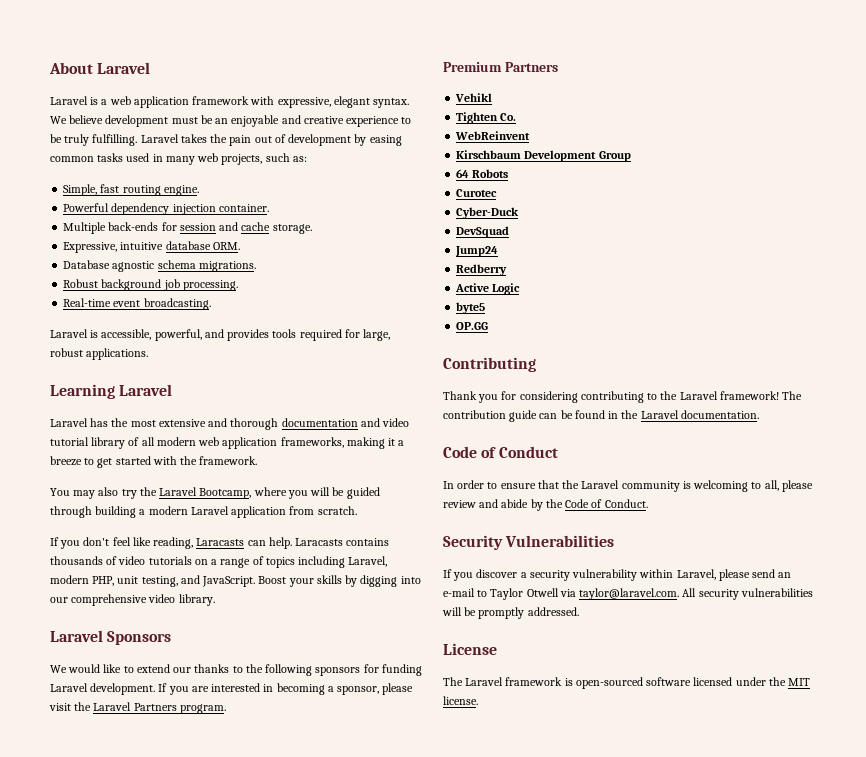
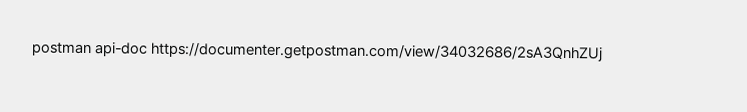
[49,62,151,74] [50,96,410,108] [50,115,412,127] [50,134,402,146] [50,153,307,165] [63,184,199,196] [63,203,269,215] [63,222,312,234] [63,241,240,253] [63,260,256,272] [63,279,238,291] [63,298,211,310] [50,329,391,341] [50,348,149,360] [50,384,173,399] [50,418,410,430] [50,437,405,449] [50,456,258,468] [50,487,380,499] [50,506,357,518] [50,537,390,549] [50,556,388,568] [50,575,421,587] [50,594,215,606] [50,630,172,645] [50,664,422,676] [50,683,414,695] [49,702,226,714] [443,62,558,72] [455,93,493,102] [456,112,517,124] [455,131,531,140] [456,150,631,162] [456,169,509,178] [456,189,498,197] [456,207,520,219] [456,226,510,238] [455,246,499,257] [456,264,508,276] [455,283,521,295] [456,302,486,314] [456,322,489,330] [443,357,536,372] [443,391,803,403] [443,410,759,422] [443,446,558,458] [443,480,813,492] [443,499,648,511] [443,535,615,550] [443,569,792,581] [443,588,813,600] [442,607,579,619] [443,643,497,655] [443,677,811,689] [443,696,478,705] About Laravel // Laravel is a web application framework with expressive, elegant syntax. We believe development must be an enjoyable and creative experience to be truly fulfilling. Laravel takes the pain out of development by easing common tasks used in many web projects, such as: // Simple, fast routing engine. // Powerful dependency injection container. // Multiple back-ends for session and cache storage. // Expressive, intuitive database ORM. // Database agnostic schema migrations. // Robust background job processing. // Real-time event broadcasting. // Laravel is accessible, powerful, and provides tools required for large, robust applications. // Learning Laravel // Laravel has the most extensive and thorough documentation and video tutorial library of all modern web application frameworks, making it a breeze to get started with the framework. // You may also try the Laravel Bootcamp, where you will be guided through building a modern Laravel application from scratch. // If you don't feel like reading, Laracasts can help. Laracasts contains thousands of video tutorials on a range of topics including Laravel, modern PHP, unit testing, and JavaScript. Boost your skills by digging into our comprehensive video library. // Laravel Sponsors // We would like to extend our thanks to the following sponsors for funding Laravel development. If you are interested in becoming a sponsor, please visit the Laravel Partners program. // Premium Partners // Vehikl // Tighten Co. // WebReinvent // Kirschbaum Development Group // 64 Robots // Curotec // Cyber-Duck // DevSquad // Jump24 // Redberry // Active Logic // byte5 // OP.GG // Contributing // Thank you for considering contributing to the Laravel framework! The contribution guide can be found in the Laravel documentation. // Code of Conduct // In order to ensure that the Laravel community is welcoming to all, please review and abide by the Code of Conduct. // Security Vulnerabilities // If you discover a security vulnerability within Laravel, please send an e-mail to Taylor Otwell via taylor@laravel.com. All security vulnerabilities will be promptly addressed. // License // The Laravel framework is open-sourced software licensed under the MIT license. -> [31,41,604,63] postman api-doc https://documenter.getpostman.com/view/34032686/2sA3QnhZUj

